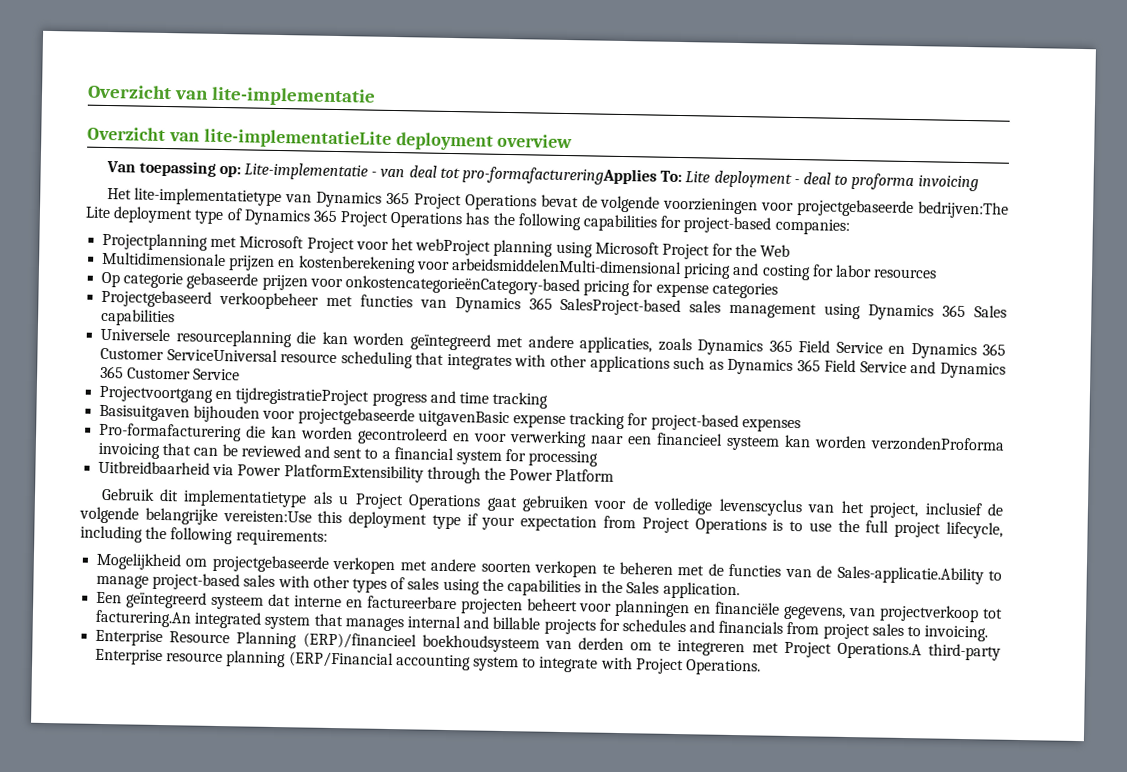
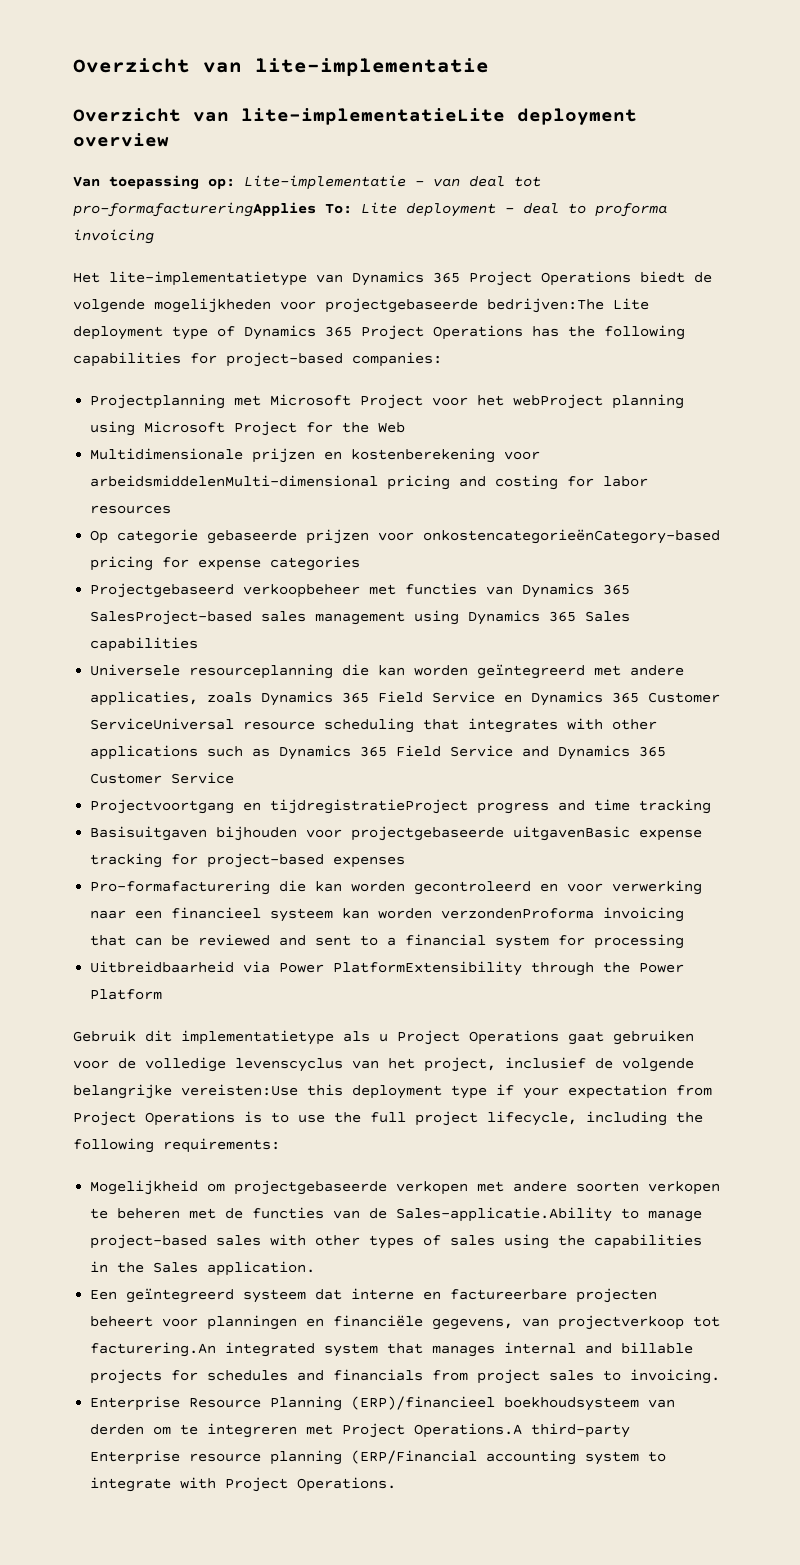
[540,194,759,215] bevat de volgende voorzieningen -> [640,271,712,283] [73,298,271,313] biedt de volgende mogelijkheden

